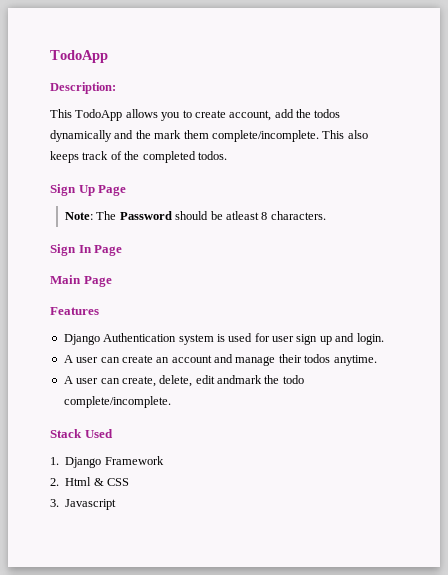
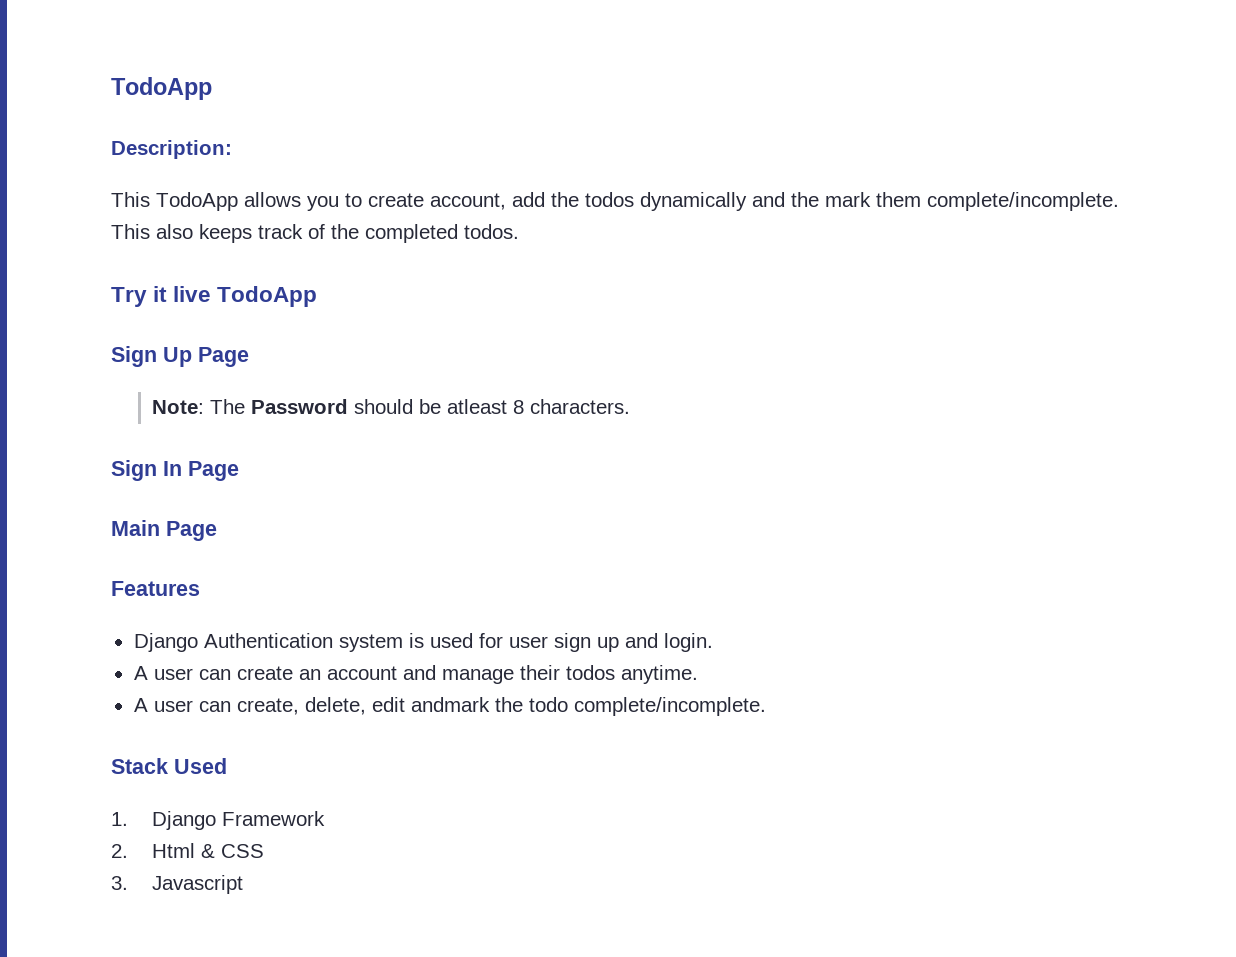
(227, 155) none -> [111,286,318,307] // Try it live TodoApp

